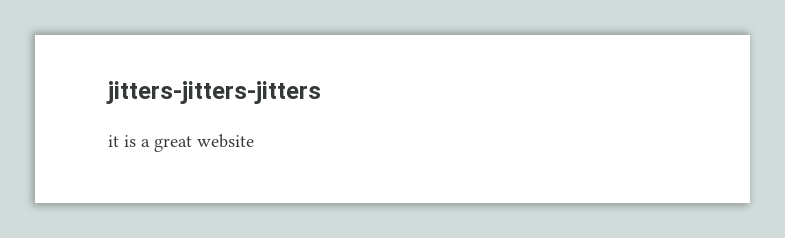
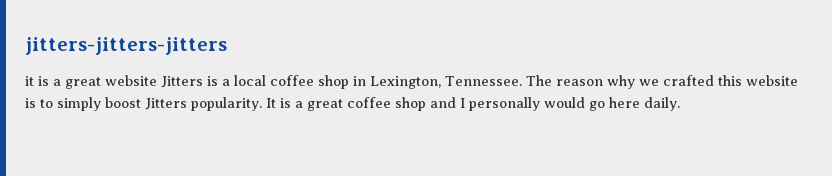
(254, 141) none -> [161,75,798,89] [25,97,680,111] Jitters is a local coffee shop in Lexington, Tennessee. The reason why we crafted this website is to simply boost Jitters popularity. It is a great coffee shop and I personally would go here daily.

